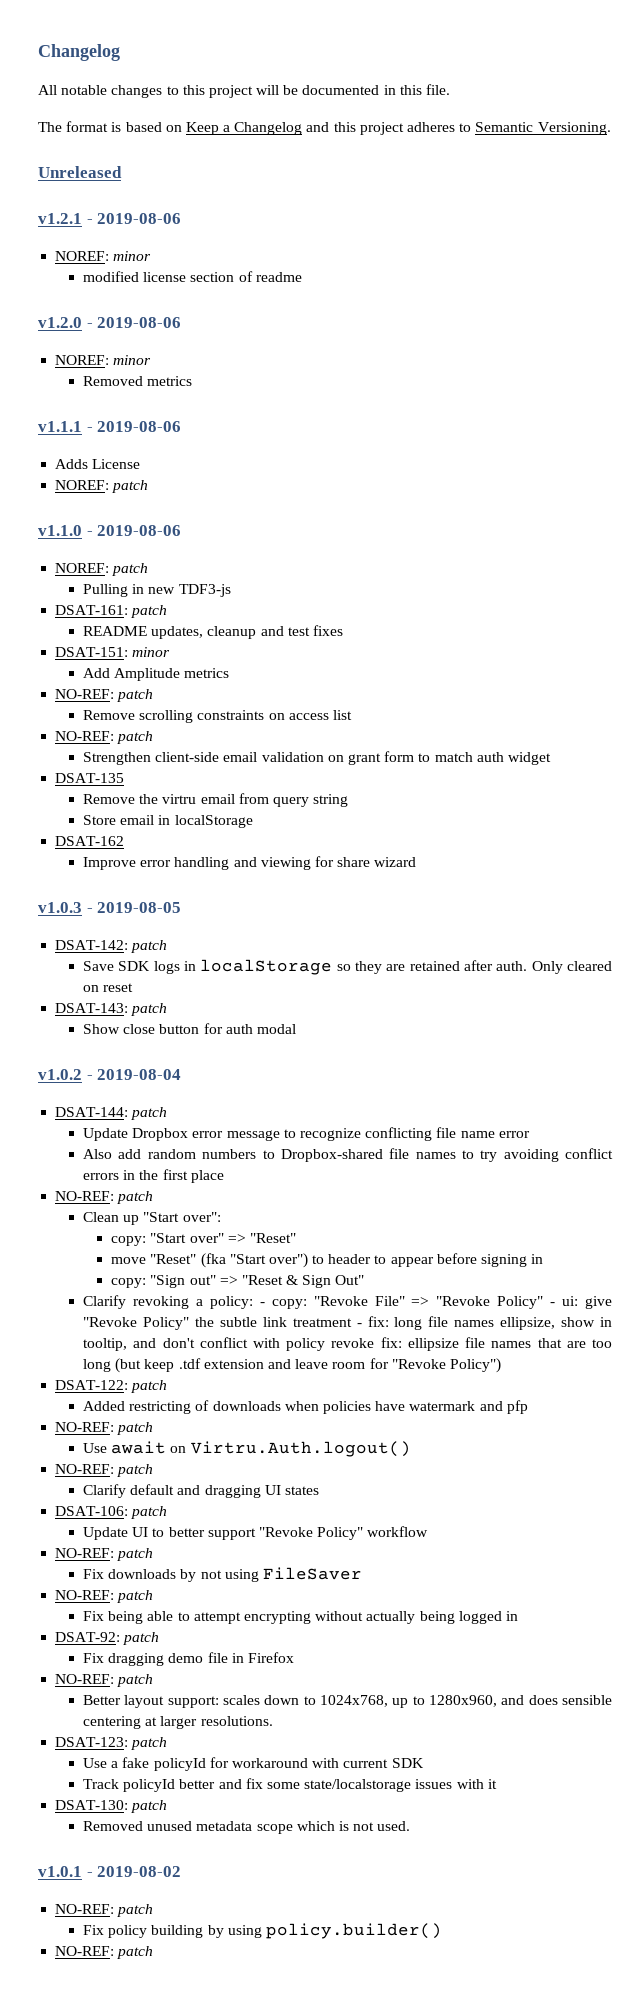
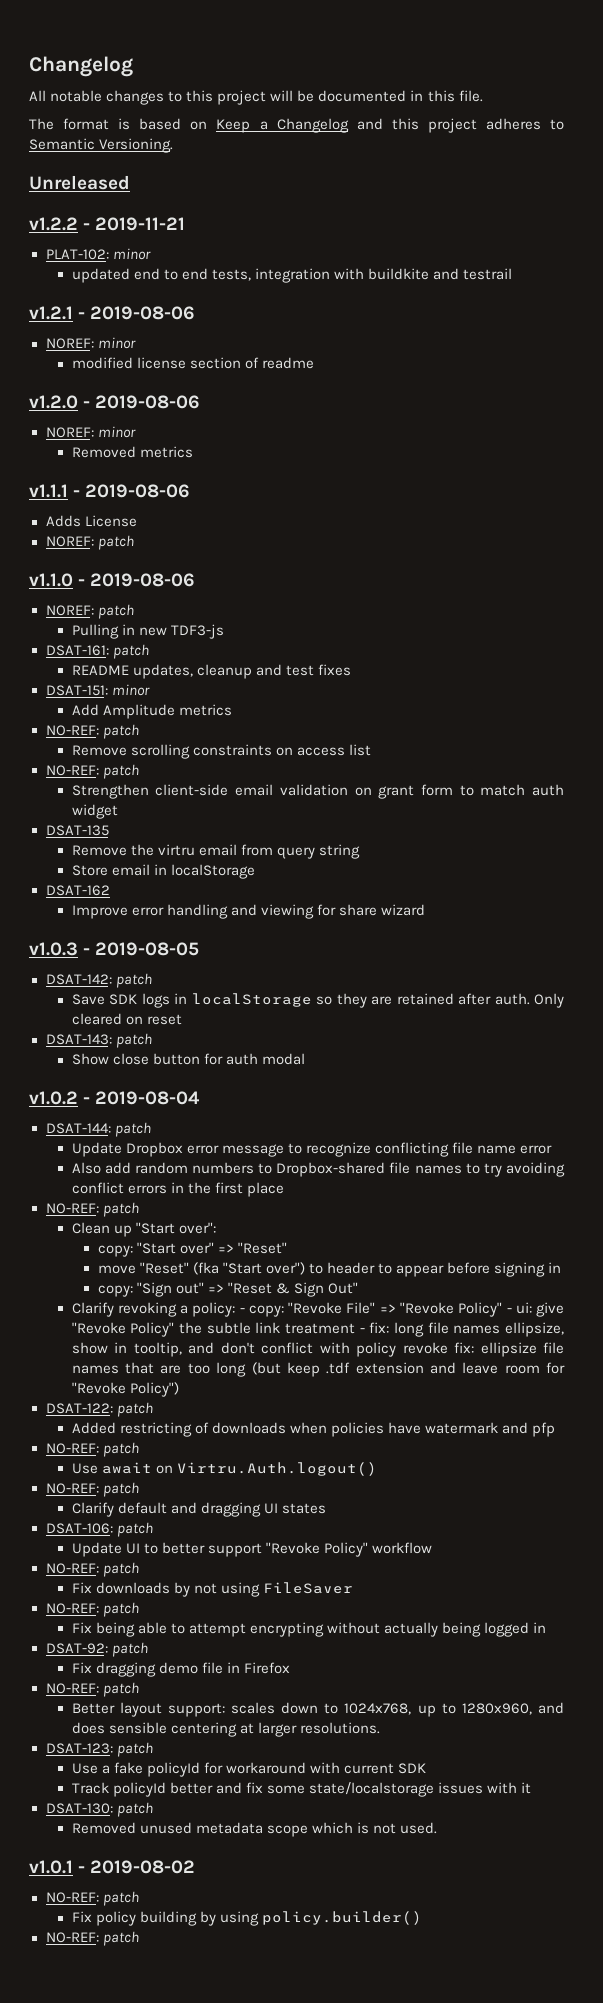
(122, 172) none -> [29,217,186,231] [45,248,151,260] [71,268,513,283] // v1.2.2 - 2019-11-21 // PLAT-102: minor // updated end to end tests, integration with buildkite and testrail

